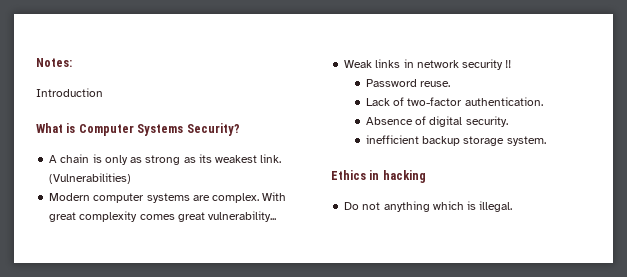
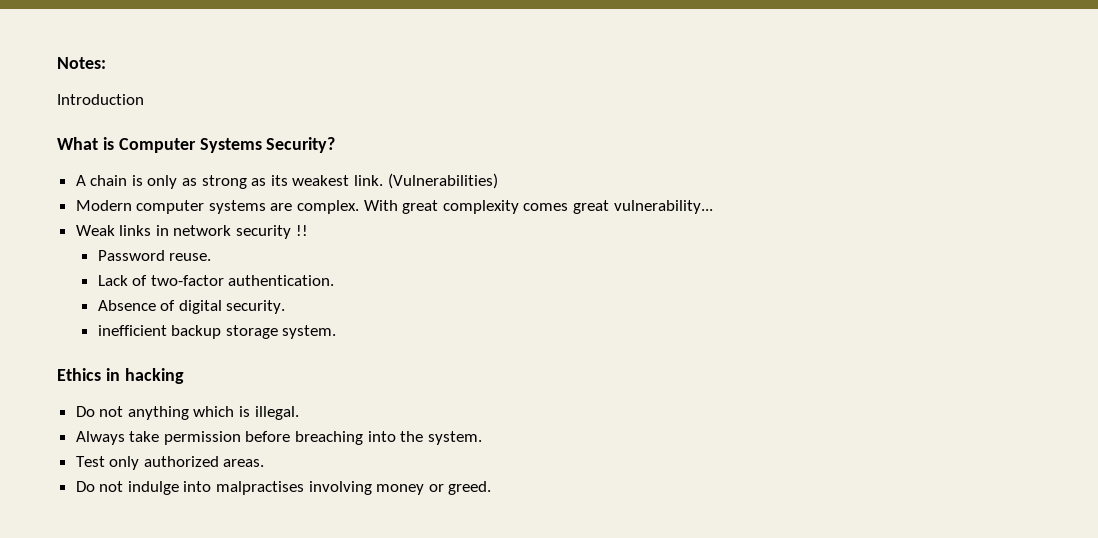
(513, 206) none -> [75,431,482,445] [75,456,265,470] [75,481,492,495] // Always take permission before breaching into the system. // Test only authorized areas. // Do not indulge into malpractises involving money or greed.

